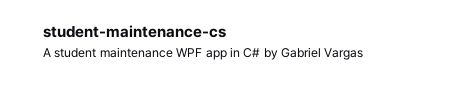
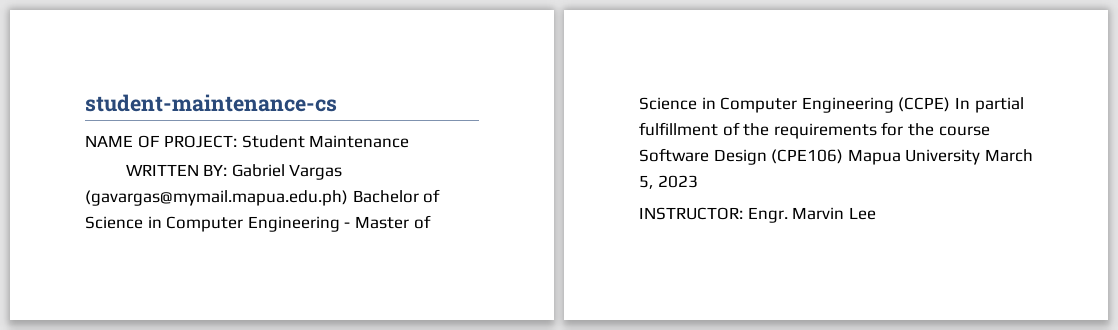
[43,47,364,60] A student maintenance WPF app in C# by Gabriel Vargas -> [85,135,410,148] [125,164,343,180] [85,189,441,206] [85,215,431,232] [639,97,1024,113] [639,122,990,139] [639,148,1033,165] [639,175,698,189] [639,207,876,223] NAME OF PROJECT: Student Maintenance // WRITTEN BY: Gabriel Vargas (gavargas@mymail.mapua.edu.ph) Bachelor of Science in Computer Engineering - Master of Science in Computer Engineering (CCPE) In partial fulfillment of the requirements for the course Software Design (CPE106) Mapua University March 5, 2023 // INSTRUCTOR: Engr. Marvin Lee

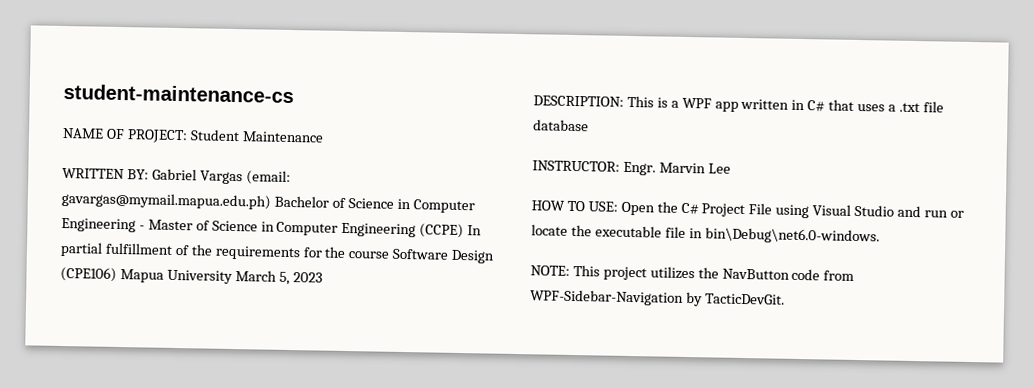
[85,190,348,206] (gavargas@mymail.mapua.edu.ph) -> [245,170,291,185] [61,191,271,210] (email: gavargas@mymail.mapua.edu.ph)
[639,207,876,223] INSTRUCTOR: Engr. Marvin Lee -> [533,95,944,113] [533,119,589,132] [532,160,731,176] [531,200,964,219] [531,224,880,245] [530,264,855,281] [530,289,785,307] DESCRIPTION: This is a WPF app written in C# that uses a .txt file database // INSTRUCTOR: Engr. Marvin Lee // HOW TO USE: Open the C# Project File using Visual Studio and run or locate the executable file in bin\Debug\net6.0-windows. // NOTE: This project utilizes the NavButton code from WPF-Sidebar-Navigation by TacticDevGit.

